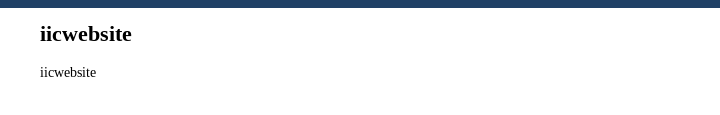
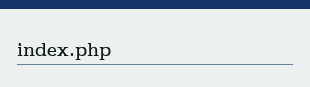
[40,26,132,41] [40,67,96,77] iicwebsite // iicwebsite -> [17,43,111,60] index.php

